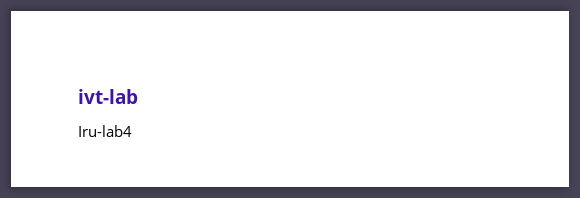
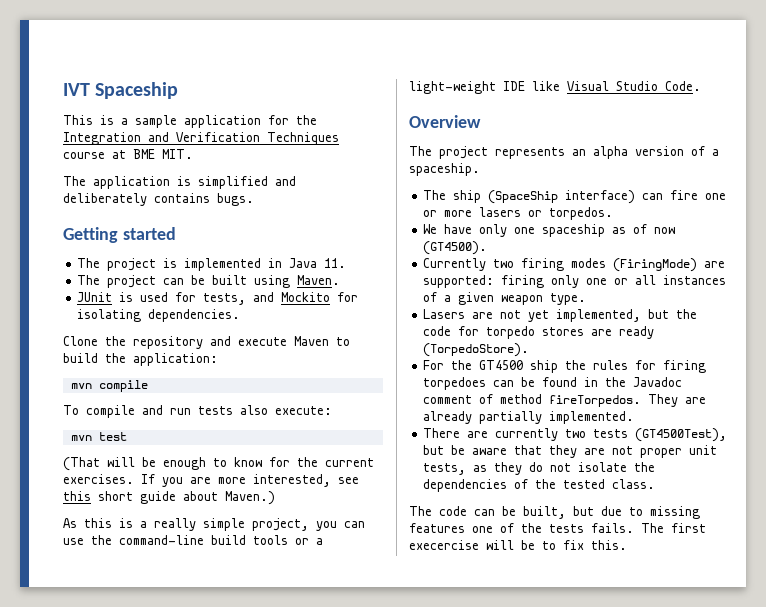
[78,89,138,104] [78,125,132,137] ivt-lab // Iru-lab4 -> [63,82,179,99] [63,115,317,128] [63,132,339,145] [63,149,193,159] [63,176,296,189] [63,193,254,206] [63,227,176,243] [77,258,347,271] [77,275,341,288] [77,292,359,305] [77,309,241,322] [63,336,350,349] [63,353,218,366] [70,380,148,392] [63,405,332,418] [70,432,127,441] [63,457,374,471] [63,474,359,487] [63,491,275,505] [63,518,365,531] [63,535,323,545] [409,81,701,94] [409,115,481,128] [409,146,719,159] [409,163,480,176] [423,190,727,204] [423,207,614,220] [423,224,676,237] [423,241,488,255] [423,258,726,272] [423,275,727,288] [423,292,587,305] [423,309,698,322] [423,326,655,339] [423,343,530,357] [423,360,707,373] [423,377,683,390] [423,394,707,407] [423,411,635,424] [423,428,728,442] [423,445,718,458] [423,462,656,475] [423,479,656,492] [409,506,700,519] [409,523,706,533] [409,540,627,550] IVT Spaceship // This is a sample application for the Integration and Verification Techniques course at BME MIT. // The application is simplified and deliberately contains bugs. // Getting started // The project is implemented in Java 11. // The project can be built using Maven. // JUnit is used for tests, and Mockito for isolating dependencies. // Clone the repository and execute Maven to build the application: // mvn compile // To compile and run tests also execute: // mvn test // (That will be enough to know for the current exercises. If you are more interested, see this short guide about Maven.) // As this is a really simple project, you can use the command-line build tools or a light-weight IDE like Visual Studio Code. // Overview // The project represents an alpha version of a spaceship. // The ship (SpaceShip interface) can fire one or more lasers or torpedos. // We have only one spaceship as of now (GT4500). // Currently two firing modes (FiringMode) are supported: firing only one or all instances of a given weapon type. // Lasers are not yet implemented, but the code for torpedo stores are ready (TorpedoStore). // For the GT4500 ship the rules for firing torpedoes can be found in the Javadoc comment of method fireTorpedos. They are already partially implemented. // There are currently two tests (GT4500Test), but be aware that they are not proper unit tests, as they do not isolate the dependencies of the tested class. // The code can be built, but due to missing features one of the tests fails. The first execercise will be to fix this.

